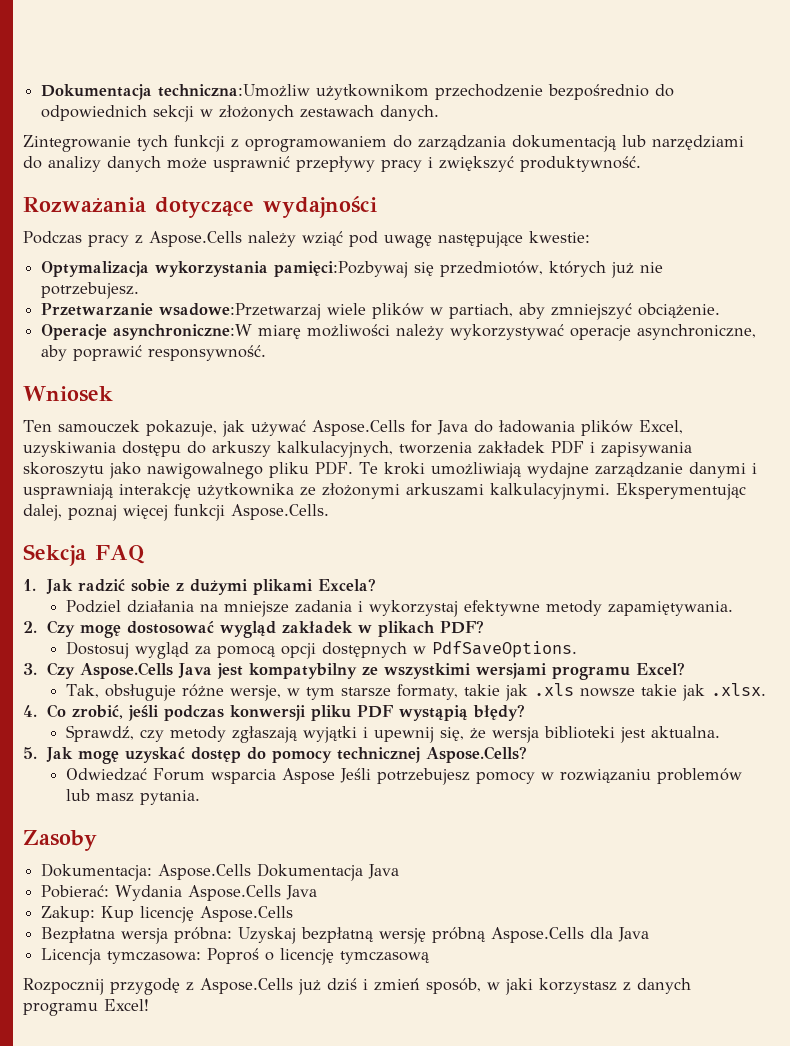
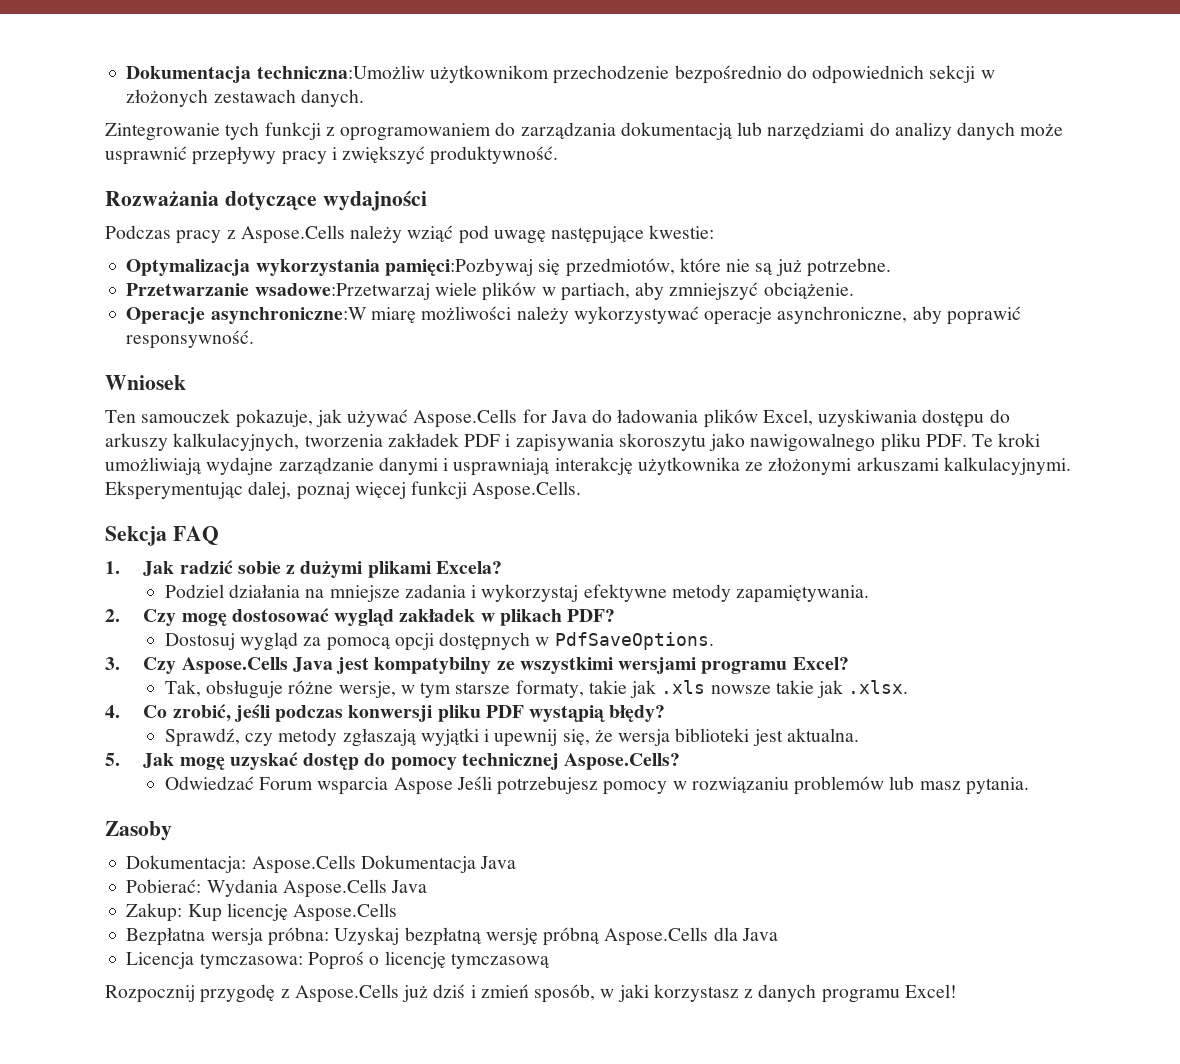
[549,261,664,278] [41,282,140,299] których już nie potrzebujesz. -> [679,258,891,277] które nie są już potrzebne.

